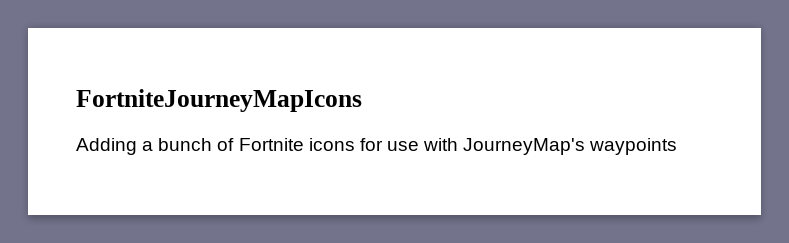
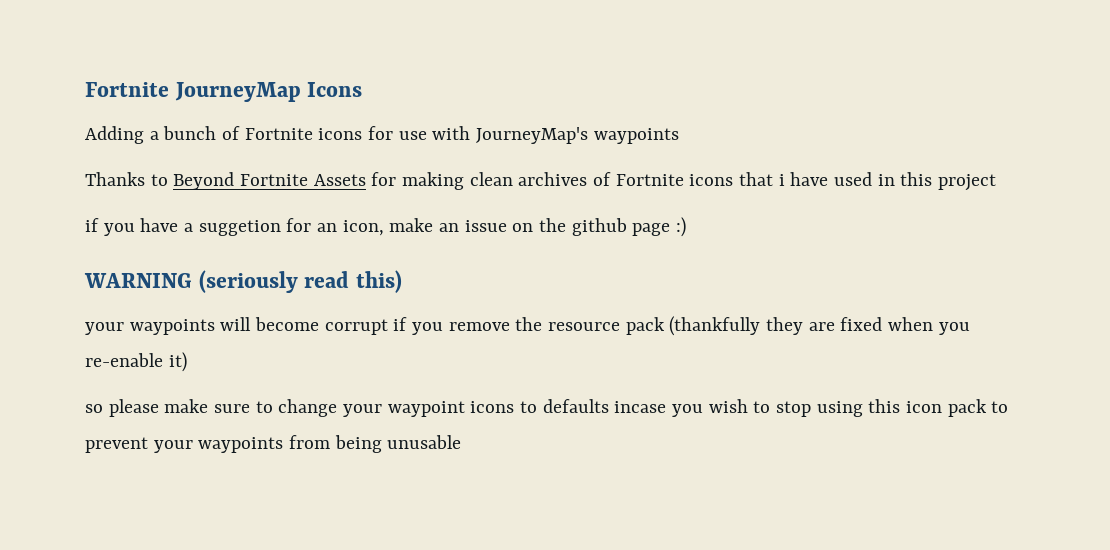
[76,89,362,112] FortniteJourneyMapIcons -> [85,82,363,102] Fortnite JourneyMap Icons
(678, 146) none -> [85,172,997,191] [85,217,687,237] [84,270,402,293] [85,316,970,336] [85,352,187,372] [85,399,1009,417] [85,435,462,453] // Thanks to Beyond Fortnite Assets for making clean archives of Fortnite icons that i have used in this project // if you have a suggetion for an icon, make an issue on the github page :) // WARNING (seriously read this) // your waypoints will become corrupt if you remove the resource pack (thankfully they are fixed when you re-enable it) // so please make sure to change your waypoint icons to defaults incase you wish to stop using this icon pack to prevent your waypoints from being unusable

